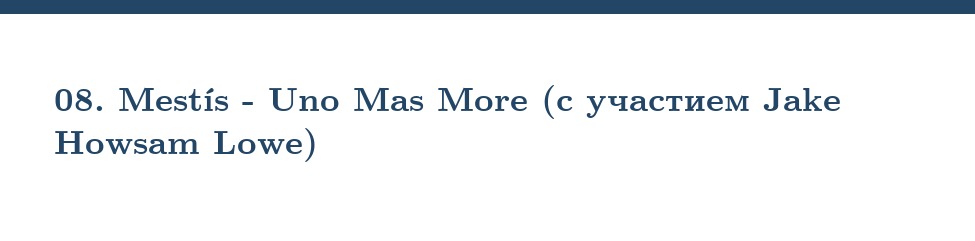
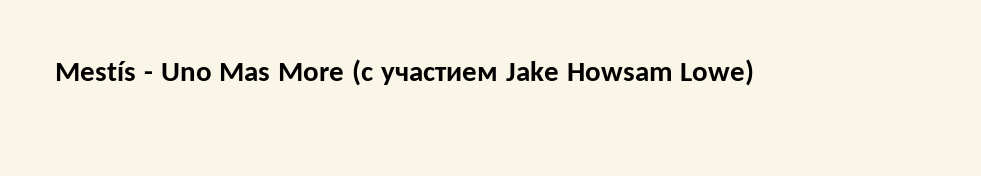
[54,89,105,111] 08. -> (55, 71) none

